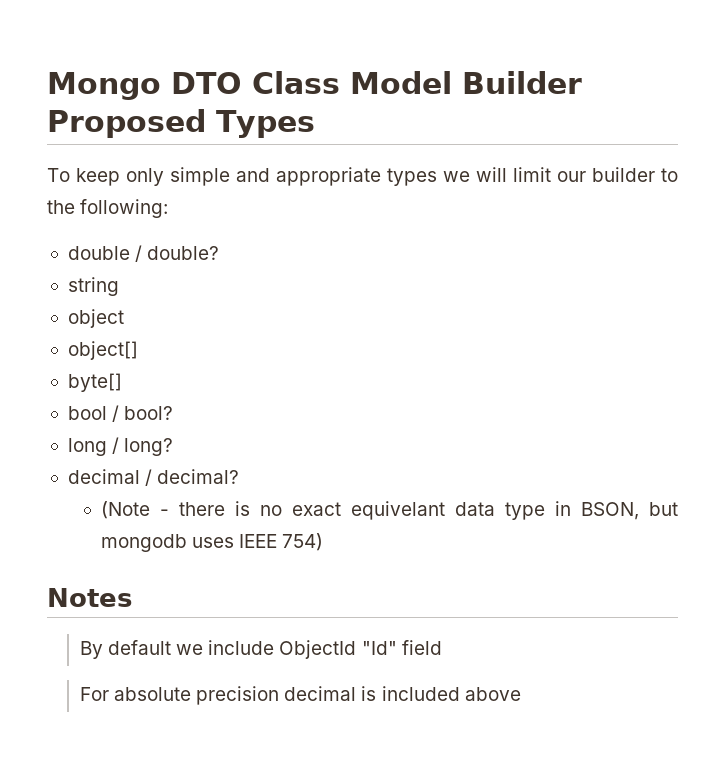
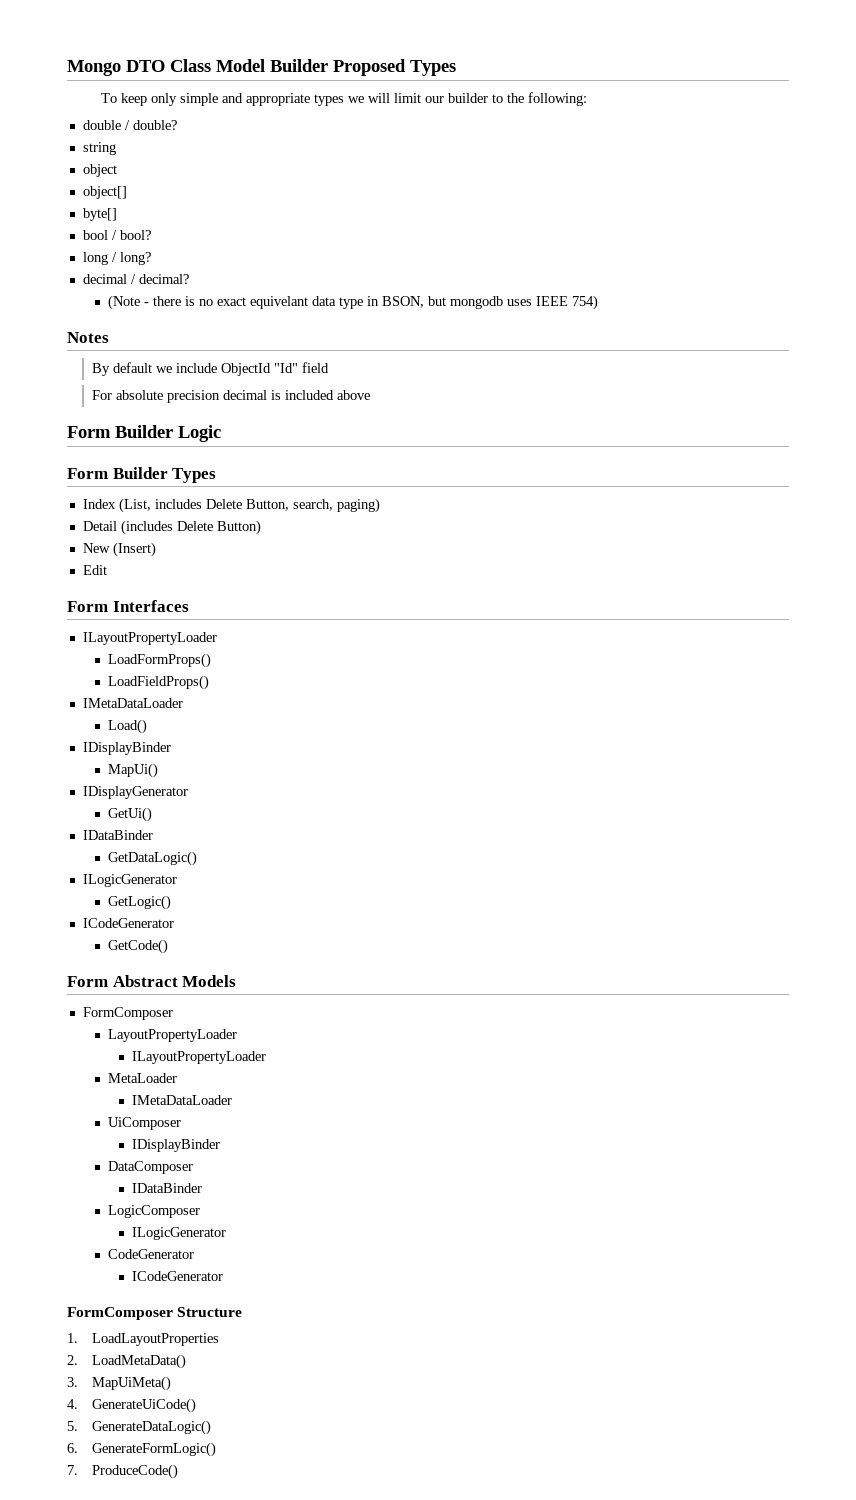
(521, 694) none -> [67,425,221,442] [67,467,217,483] [82,498,380,513] [82,520,261,535] [82,542,156,557] [82,565,107,575] [67,600,189,612] [82,632,217,645] [107,653,211,668] [107,675,209,690] [82,698,183,708] [107,719,147,734] [82,742,171,755] [107,763,158,778] [82,786,188,799] [107,807,152,822] [82,830,153,840] [107,851,197,866] [82,874,177,887] [107,895,171,910] [82,918,174,928] [107,939,168,954] [67,975,237,987] [82,1007,173,1020] [107,1029,237,1042] [132,1051,267,1064] [107,1073,177,1083] [132,1095,233,1105] [107,1117,181,1130] [132,1139,221,1152] [107,1161,193,1174] [132,1183,203,1193] [107,1205,200,1218] [132,1227,227,1240] [107,1249,194,1259] [132,1271,224,1281] [67,1307,243,1320] [67,1333,219,1346] [67,1354,186,1369] [67,1376,171,1391] [67,1398,196,1413] [67,1420,211,1435] [67,1442,216,1457] [67,1464,178,1479] // Form Builder Logic // Form Builder Types // Index (List, includes Delete Button, search, paging) // Detail (includes Delete Button) // New (Insert) // Edit // Form Interfaces // ILayoutPropertyLoader // LoadFormProps() // LoadFieldProps() // IMetaDataLoader // Load() // IDisplayBinder // MapUi() // IDisplayGenerator // GetUi() // IDataBinder // GetDataLogic() // ILogicGenerator // GetLogic() // ICodeGenerator // GetCode() // Form Abstract Models // FormComposer // LayoutPropertyLoader // ILayoutPropertyLoader // MetaLoader // IMetaDataLoader // UiComposer // IDisplayBinder // DataComposer // IDataBinder // LogicComposer // ILogicGenerator // CodeGenerator // ICodeGenerator // FormComposer Structure // 1. LoadLayoutProperties // 2. LoadMetaData() // 3. MapUiMeta() // 4. GenerateUiCode() // 5. GenerateDataLogic() // 6. GenerateFormLogic() // 7. ProduceCode()

